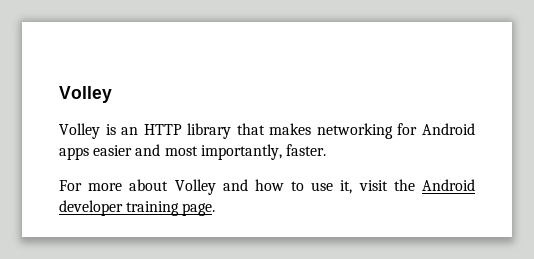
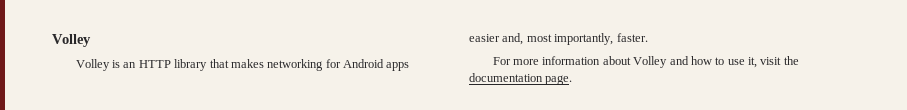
[135,144,161,156] and -> [502,33,524,45] and,
(123, 187) none -> [542,56,601,65] information
[422,179,475,191] [59,200,180,216] Android developer training -> [469,73,543,82] documentation

